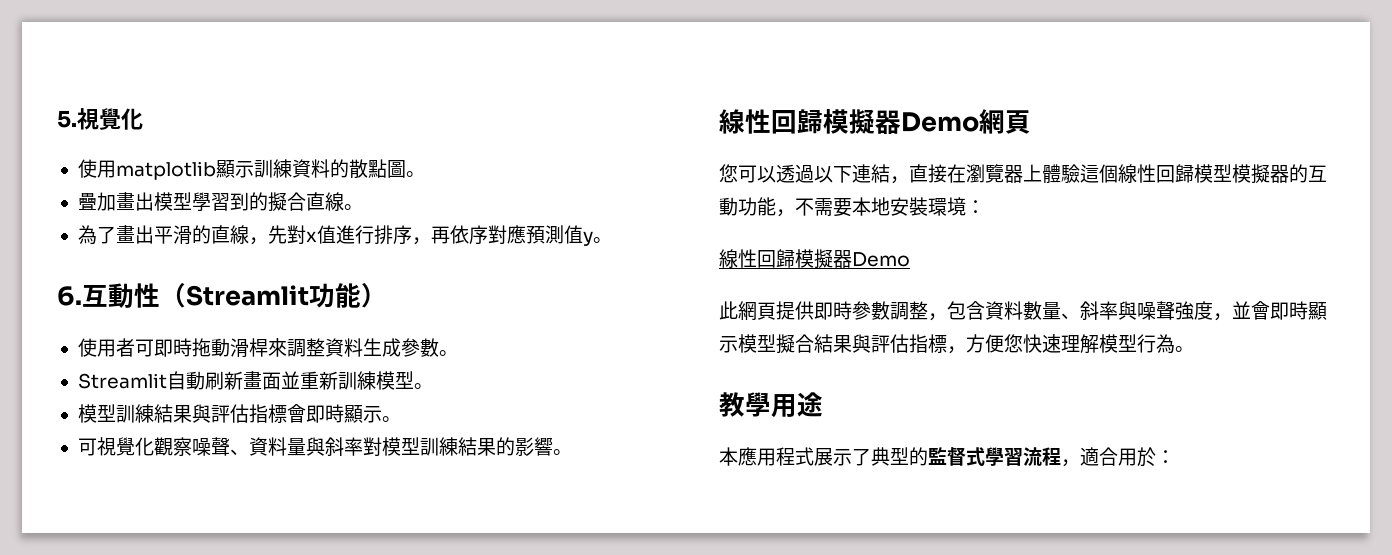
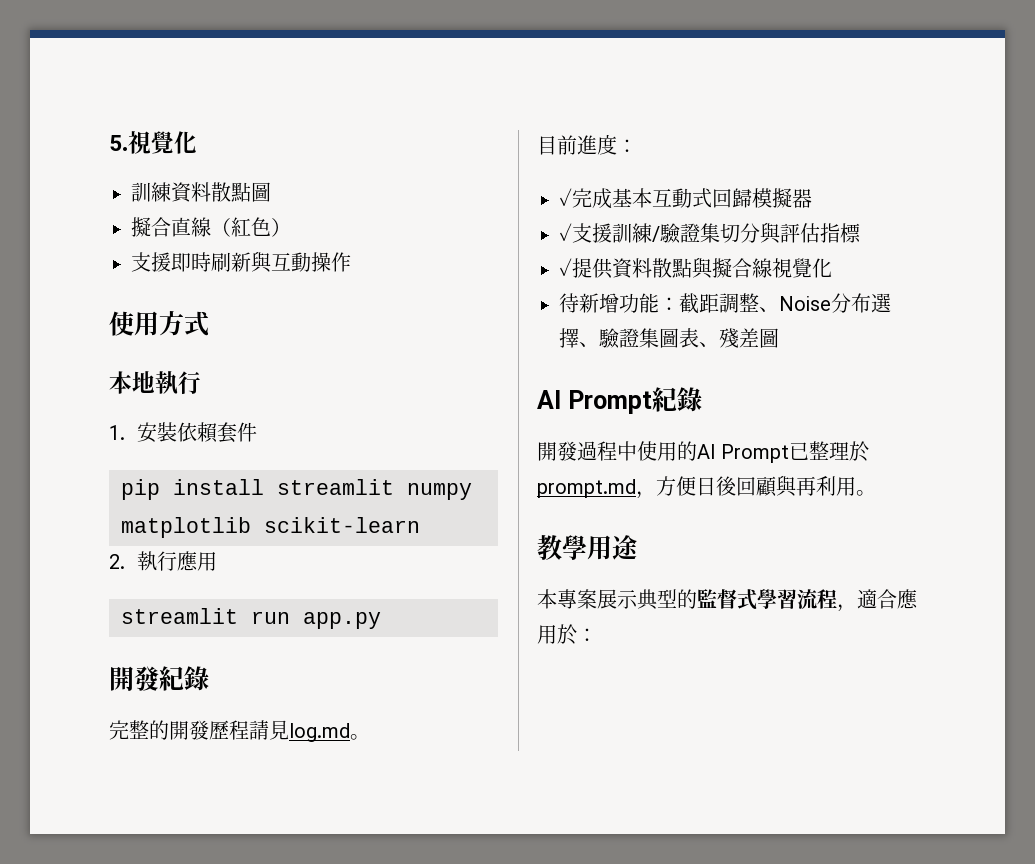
[77,159,254,180] 使用matplotlib顯示 -> (197, 142) none
[329,159,349,178] 的 -> (211, 192) none
[405,171,425,177] [77,192,363,212] [77,225,612,246] [57,283,387,308] [77,338,458,357] [77,371,433,390] [77,404,401,423] [77,437,572,457] [719,109,1031,134] [719,164,1327,184] [719,197,985,217] [719,249,910,269] [719,301,1327,321] [719,334,1175,354] 。 // 疊加畫出模型學習到的擬合直線。 // 為了畫出平滑的直線，先對x值進行排序，再依序對應預測值y。 // 6.互動性（Streamlit功能） // 使用者可即時拖動滑桿來調整資料生成參數。 // Streamlit自動刷新畫面並重新訓練模型。 // 模型訓練結果與評估指標會即時顯示。 // 可視覺化觀察噪聲、資料量與斜率對模型訓練結果的影響。 // 線性回歸模擬器Demo網頁 // 您可以透過以下連結，直接在瀏覽器上體驗這個線性回歸模型模擬器的互動功能，不需要本地安裝環境： // 線性回歸模擬器Demo // 此網頁提供即時參數調整，包含資料數量、斜率與噪聲強度，並會即時顯示模型擬合結果與評估指標，方便您快速理解模型行為 -> [131,217,291,237] [131,251,351,273] [109,311,209,337] [109,371,201,395] [109,422,258,443] [121,479,472,500] [121,517,420,538] [109,551,218,571] [121,608,381,629] [109,666,209,691] [109,720,370,742] [537,134,637,155] [559,188,812,209] [559,222,861,244] [559,257,832,279] [559,293,892,314] [559,328,779,349] [537,387,702,414] [537,441,870,463] [537,475,856,499] // 擬合直線（紅色） // 支援即時刷新與互動操作 // 使用方式 // 本地執行 // 1.安裝依賴套件 // pip install streamlit numpy matplotlib scikit-learn // 2.執行應用 // streamlit run app.py // 開發紀錄 // 完整的開發歷程請見log.md。 // 目前進度： // ✓完成基本互動式回歸模擬器 // ✓支援訓練/驗證集切分與評估指標 // ✓提供資料散點與擬合線視覺化 // 待新增功能：截距調整、Noise分布選擇、驗證集圖表、殘差圖 // AI Prompt紀錄 // 開發過程中使用的AI Prompt已整理於prompt.md，方便日後回顧與再利用
[738,447,871,466] 應用程式展示了 -> [557,589,638,609] 專案展示
(1118, 456) none -> [897,589,918,609] 應

